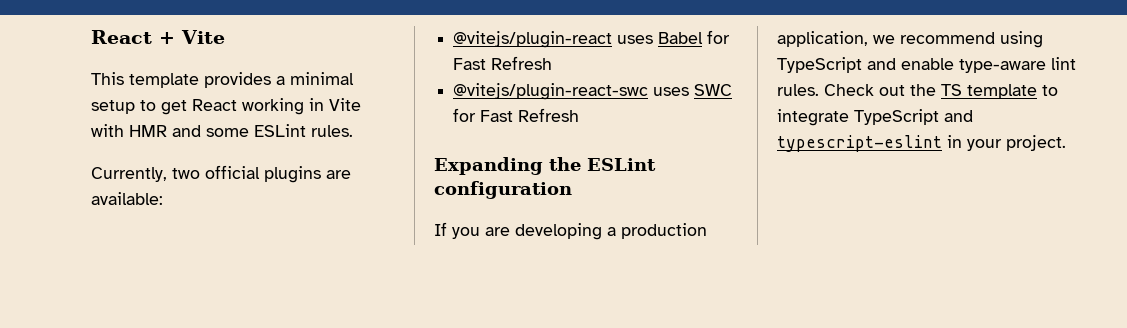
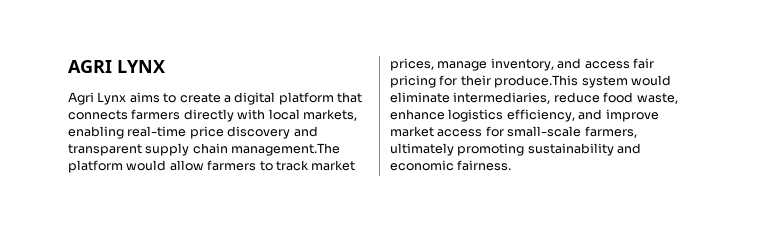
[91,30,225,44] [91,72,354,88] [91,98,361,115] [91,124,353,137] [91,165,351,183] [91,192,163,205] [453,30,731,48] [453,56,553,70] [453,83,733,100] [453,108,580,122] [434,157,656,175] [434,181,572,199] [434,222,707,240] [777,31,1043,48] [777,57,1076,73] [777,84,1058,99] [777,109,973,126] [777,135,1066,152] React + Vite // This template provides a minimal setup to get React working in Vite with HMR and some ESLint rules. // Currently, two official plugins are available: // @vitejs/plugin-react uses Babel for Fast Refresh // @vitejs/plugin-react-swc uses SWC for Fast Refresh // Expanding the ESLint configuration // If you are developing a production application, we recommend using TypeScript and enable type-aware lint rules. Check out the TS template to integrate TypeScript and typescript-eslint in your project. -> [68,60,165,73] [68,92,362,105] [68,109,357,122] [68,126,318,139] [68,143,341,156] [68,160,356,173] [390,58,654,71] [390,75,671,88] [390,92,678,104] [390,109,659,122] [390,126,637,138] [390,143,642,156] [390,160,512,171] AGRI LYNX // Agri Lynx aims to create a digital platform that connects farmers directly with local markets, enabling real-time price discovery and transparent supply chain management.The platform would allow farmers to track market prices, manage inventory, and access fair pricing for their produce.This system would eliminate intermediaries, reduce food waste, enhance logistics efficiency, and improve market access for small-scale farmers, ultimately promoting sustainability and economic fairness.

